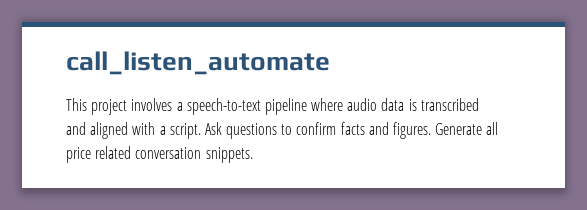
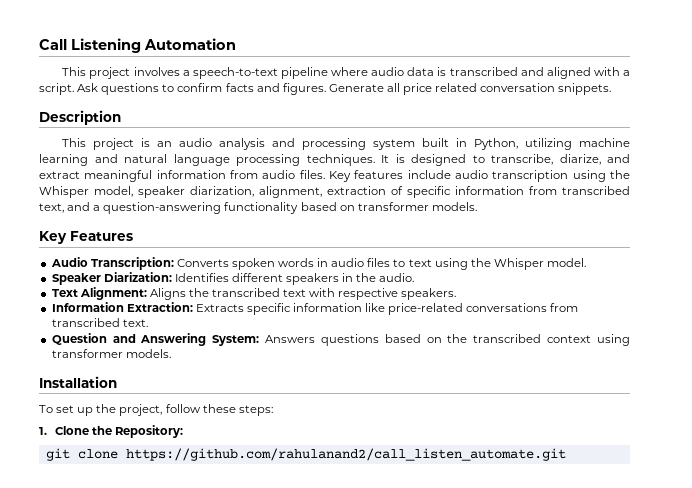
[66,51,330,75] call_listen_automate -> [39,38,236,53] Call Listening Automation
(253, 155) none -> [39,110,121,125] [62,138,630,150] [39,154,630,166] [39,170,630,182] [39,186,630,198] [39,202,477,214] [39,231,133,244] [50,257,587,270] [51,272,415,285] [51,287,457,300] [51,302,579,315] [51,318,148,327] [51,333,631,346] [51,349,171,358] [39,376,117,388] [39,404,273,416] [39,425,183,438] [45,448,566,461] // Description // This project is an audio analysis and processing system built in Python, utilizing machine learning and natural language processing techniques. It is designed to transcribe, diarize, and extract meaningful information from audio files. Key features include audio transcription using the Whisper model, speaker diarization, alignment, extraction of specific information from transcribed text, and a question-answering functionality based on transformer models. // Key Features // Audio Transcription: Converts spoken words in audio files to text using the Whisper model. // Speaker Diarization: Identifies different speakers in the audio. // Text Alignment: Aligns the transcribed text with respective speakers. // Information Extraction: Extracts specific information like price-related conversations from transcribed text. // Question and Answering System: Answers questions based on the transcribed context using transformer models. // Installation // To set up the project, follow these steps: // 1. Clone the Repository: // git clone https://github.com/rahulanand2/call_listen_automate.git

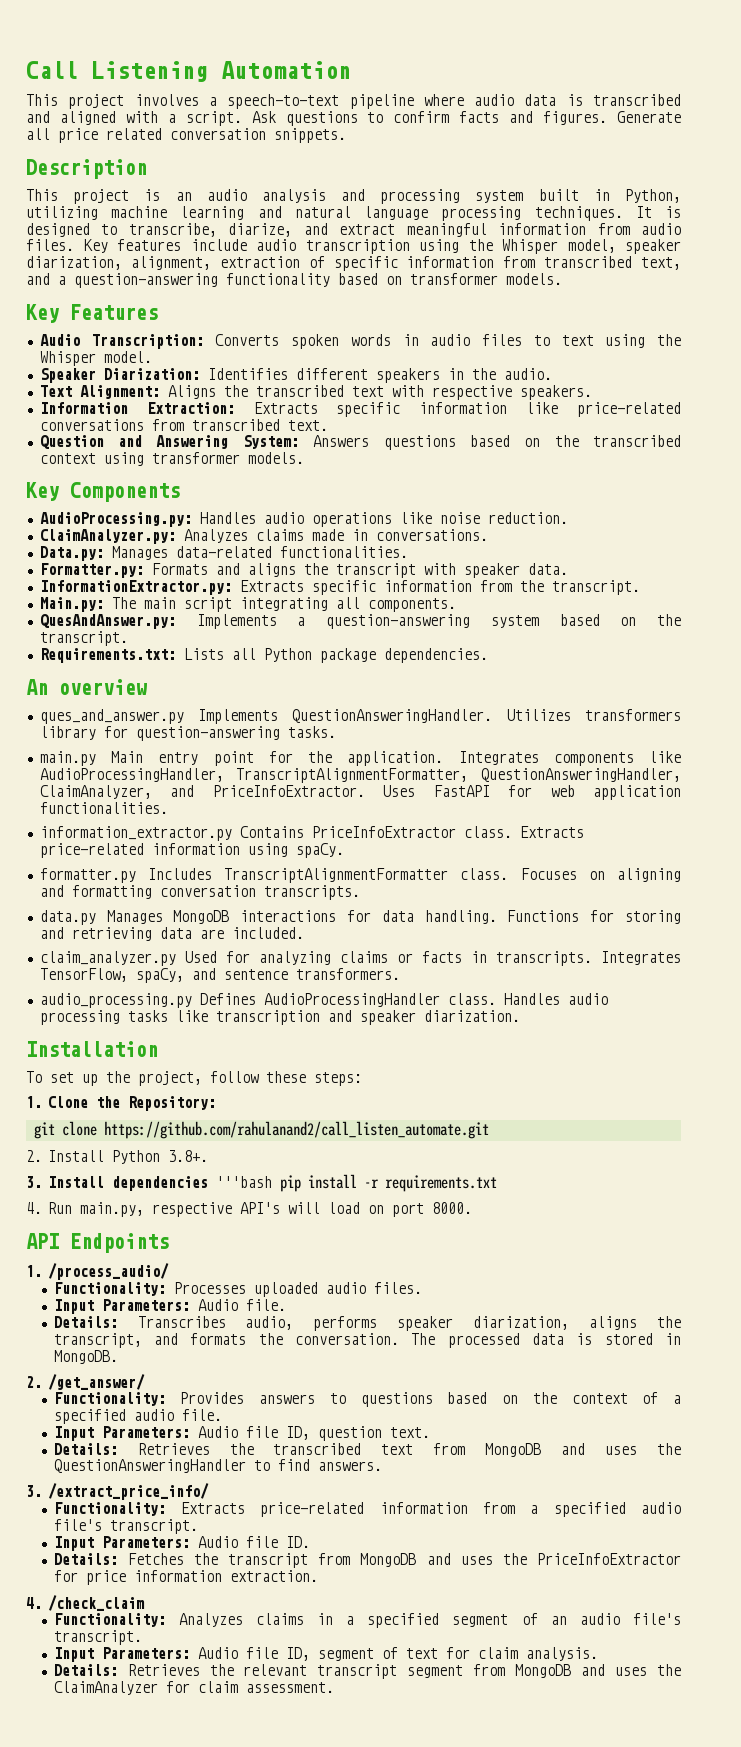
(171, 353) none -> [26,482,180,502] [39,512,568,527] [39,529,488,544] [39,546,408,561] [39,563,568,578] [39,580,640,595] [39,597,456,612] [39,614,681,629] [39,631,128,646] [39,648,488,663] [26,679,147,695] [39,709,681,724] [39,726,336,741] [39,751,681,766] [39,768,681,783] [39,785,681,800] [39,802,168,814] [39,826,584,841] [39,843,344,858] [39,868,681,883] [39,885,360,900] [39,910,681,925] [39,927,304,941] [39,951,681,966] [39,968,400,983] [39,993,608,1008] [39,1010,520,1025] // Key Components // AudioProcessing.py: Handles audio operations like noise reduction. // ClaimAnalyzer.py: Analyzes claims made in conversations. // Data.py: Manages data-related functionalities. // Formatter.py: Formats and aligns the transcript with speaker data. // InformationExtractor.py: Extracts specific information from the transcript. // Main.py: The main script integrating all components. // QuesAndAnswer.py: Implements a question-answering system based on the transcript. // Requirements.txt: Lists all Python package dependencies. // An overview // ques_and_answer.py Implements QuestionAnsweringHandler. Utilizes transformers library for question-answering tasks. // main.py Main entry point for the application. Integrates components like AudioProcessingHandler, TranscriptAlignmentFormatter, QuestionAnsweringHandler, ClaimAnalyzer, and PriceInfoExtractor. Uses FastAPI for web application functionalities. // information_extractor.py Contains PriceInfoExtractor class. Extracts price-related information using spaCy. // formatter.py Includes TranscriptAlignmentFormatter class. Focuses on aligning and formatting conversation transcripts. // data.py Manages MongoDB interactions for data handling. Functions for storing and retrieving data are included. // claim_analyzer.py Used for analyzing claims or facts in transcripts. Integrates TensorFlow, spaCy, and sentence transformers. // audio_processing.py Defines AudioProcessingHandler class. Handles audio processing tasks like transcription and speaker diarization.
(566, 454) none -> [26,1150,209,1164] [26,1174,498,1192] [26,1202,473,1217] [26,1233,169,1253] [26,1263,170,1280] [53,1282,422,1297] [53,1299,286,1314] [53,1316,681,1331] [53,1333,681,1348] [53,1350,118,1364] [26,1374,146,1390] [53,1392,681,1407] [53,1409,222,1424] [53,1426,430,1441] [53,1443,681,1457] [53,1459,382,1473] [26,1483,210,1500] [53,1502,681,1517] [53,1519,198,1534] [53,1536,310,1551] [53,1553,681,1568] [53,1570,318,1585] [26,1595,146,1611] [53,1613,681,1628] [53,1630,142,1645] [53,1647,598,1662] [53,1664,681,1679] [53,1681,334,1695] // 2. Install Python 3.8+. // 3. Install dependencies '''bash pip install -r requirements.txt // 4. Run main.py, respective API's will load on port 8000. // API Endpoints // 1. /process_audio/ // Functionality: Processes uploaded audio files. // Input Parameters: Audio file. // Details: Transcribes audio, performs speaker diarization, aligns the transcript, and formats the conversation. The processed data is stored in MongoDB. // 2. /get_answer/ // Functionality: Provides answers to questions based on the context of a specified audio file. // Input Parameters: Audio file ID, question text. // Details: Retrieves the transcribed text from MongoDB and uses the QuestionAnsweringHandler to find answers. // 3. /extract_price_info/ // Functionality: Extracts price-related information from a specified audio file's transcript. // Input Parameters: Audio file ID. // Details: Fetches the transcript from MongoDB and uses the PriceInfoExtractor for price information extraction. // 4. /check_claim // Functionality: Analyzes claims in a specified segment of an audio file's transcript. // Input Parameters: Audio file ID, segment of text for claim analysis. // Details: Retrieves the relevant transcript segment from MongoDB and uses the ClaimAnalyzer for claim assessment.

